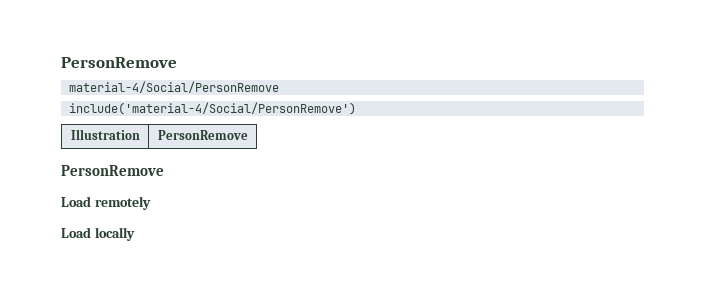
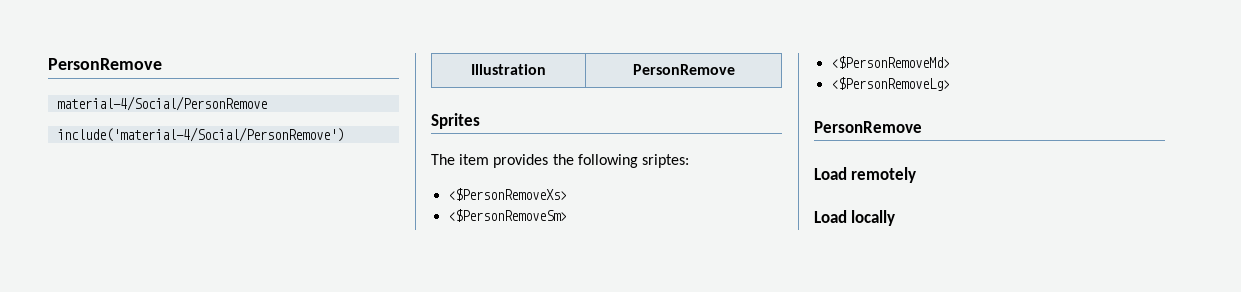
(248, 135) none -> [431,113,480,129] [431,154,689,168] [448,188,568,201] [448,209,568,222] [831,56,951,69] [831,77,951,91] // Sprites // The item provides the following sriptes: // <$PersonRemoveXs> // <$PersonRemoveSm> // <$PersonRemoveMd> // <$PersonRemoveLg>

